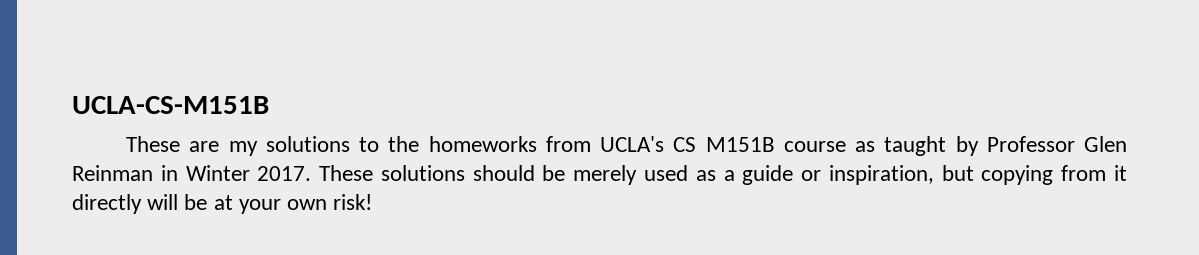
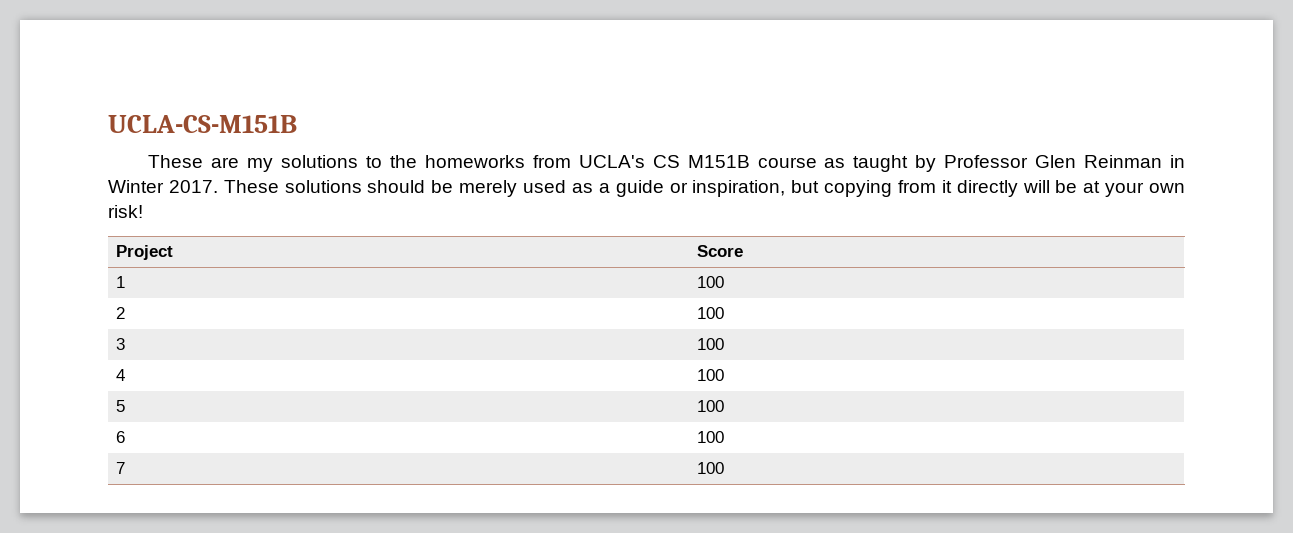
(373, 202) none -> [115,245,173,260] [696,245,743,257] [115,276,125,288] [696,276,724,288] [115,307,125,319] [696,307,724,319] [115,338,125,350] [696,338,724,350] [115,369,125,381] [696,369,724,381] [115,400,125,412] [696,400,724,412] [115,431,125,443] [696,431,724,443] [115,462,125,474] [696,462,724,474] // Project | Score // 1 | 100 // 2 | 100 // 3 | 100 // 4 | 100 // 5 | 100 // 6 | 100 // 7 | 100

